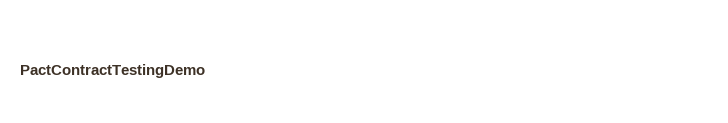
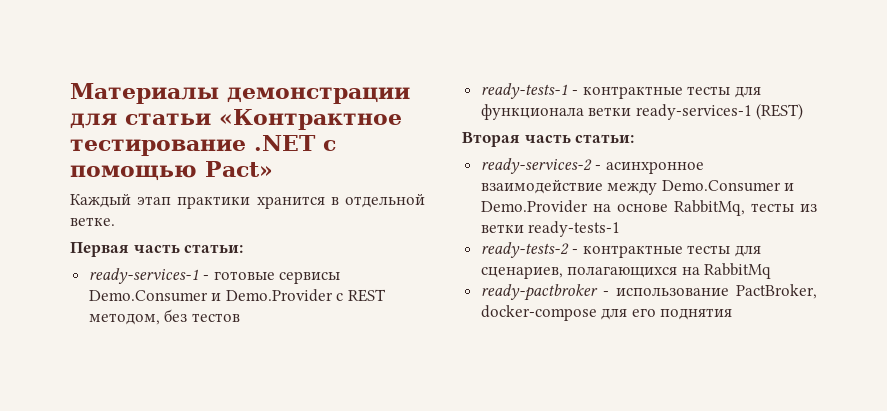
[20,64,205,78] PactContractTestingDemo -> [70,83,410,104] [70,109,402,130] [70,135,336,156] [70,161,273,181] [70,193,425,209] [70,217,115,226] [70,242,244,257] [88,268,341,284] [88,289,387,302] [88,309,240,325] [480,83,762,99] [480,103,804,120] [462,132,635,147] [480,158,704,174] [480,179,795,195] [480,200,817,216] [480,221,621,237] [480,242,762,258] [480,263,772,279] [480,284,817,301] [480,305,733,321] Материалы демонстрации для статьи «Контрактное тестирование .NET с помощью Pact» // Каждый этап практики хранится в отдельной ветке. // Первая часть статьи: // ready-services-1 - готовые сервисы Demo.Consumer и Demo.Provider с REST методом, без тестов // ready-tests-1 - контрактные тесты для функционала ветки ready-services-1 (REST) // Вторая часть статьи: // ready-services-2 - асинхронное взаимодействие между Demo.Consumer и Demo.Provider на основе RabbitMq, тесты из ветки ready-tests-1 // ready-tests-2 - контрактные тесты для сценариев, полагающихся на RabbitMq // ready-pactbroker - использование PactBroker, docker-compose для его поднятия

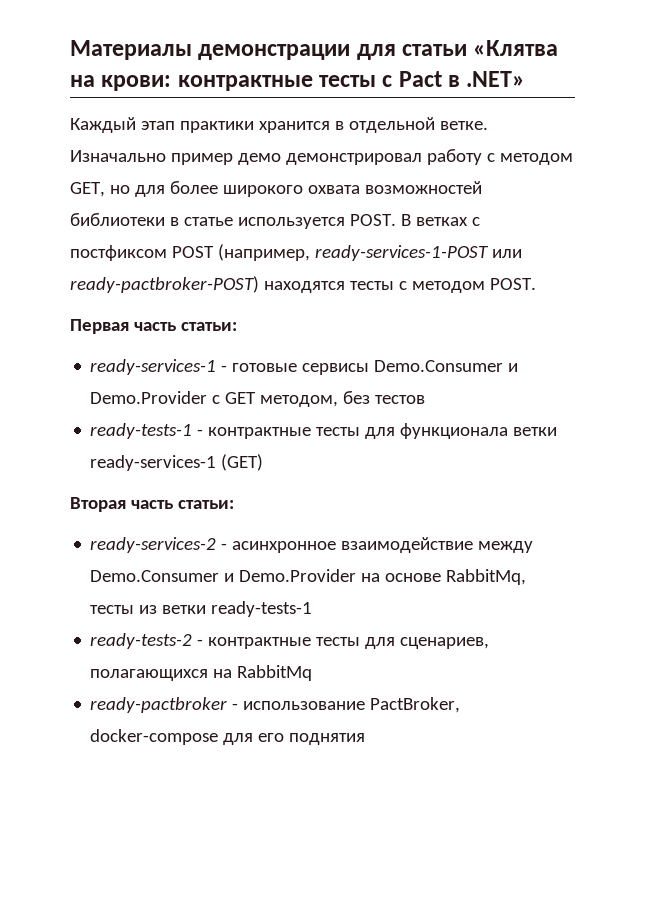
[219,109,402,130] [70,135,336,156] [70,161,273,181] «Контрактное тестирование .NET с помощью Pact» -> [473,40,559,56] [70,71,526,91] «Клятва на крови: контрактные тесты с Pact в .NET»
(115, 221) none -> [70,149,573,165] [70,181,482,197] [70,213,480,229] [70,244,522,261] [70,276,536,293] Изначально пример демо демонстрировал работу с методом GET, но для более широкого охвата возможностей библиотеки в статье используется POST. В ветках с постфиксом POST (например, ready-services-1-POST или ready-pactbroker-POST) находятся тесты с методом POST.
[348,289,387,302] REST -> [225,392,257,404] GET
[756,103,804,120] (REST) -> [221,454,264,471] (GET)

